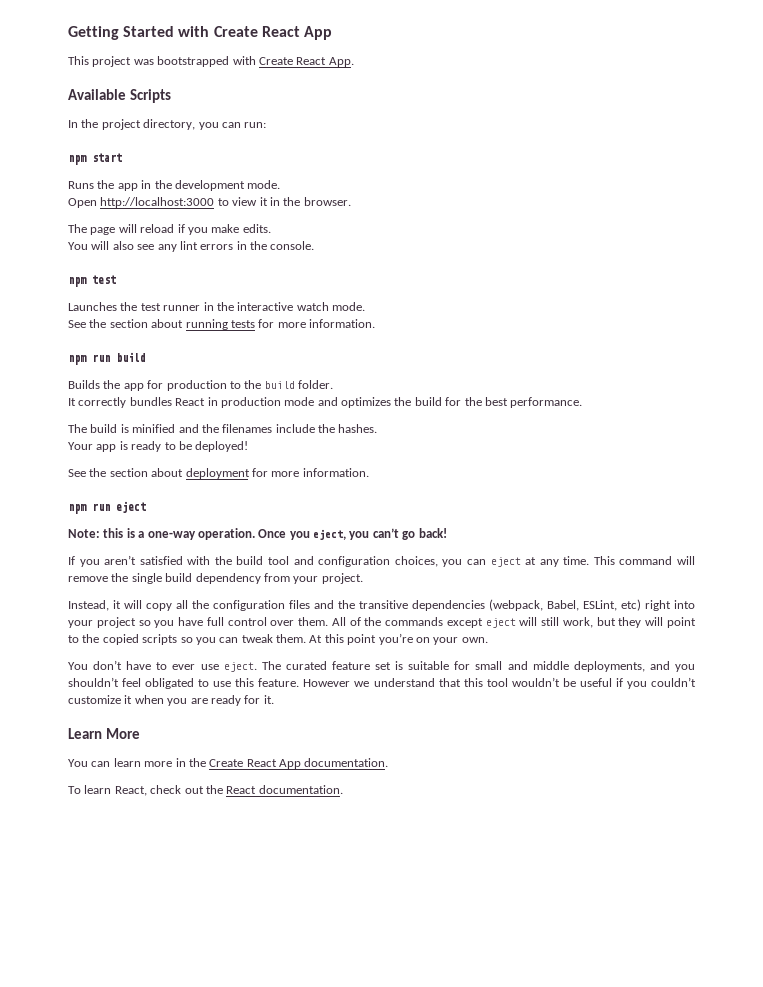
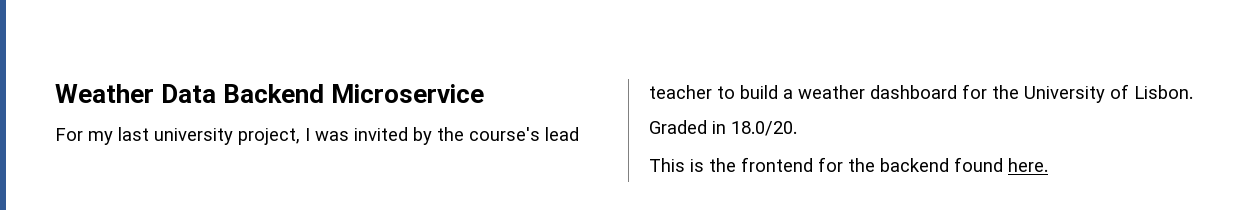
[68,26,332,40] [68,56,354,67] [68,89,171,103] [68,119,267,130] [68,153,122,165] [68,180,281,191] [68,197,351,208] [68,224,271,235] [68,241,315,252] [68,275,116,287] [68,302,365,311] [68,319,375,330] [68,352,146,365] [68,380,333,391] [68,397,583,408] [68,424,378,433] [68,441,249,452] [68,468,369,479] [68,501,146,514] [68,528,447,540] [68,555,695,567] [68,573,363,584] [68,599,695,611] [68,617,697,628] [68,633,488,645] [68,660,695,672] [68,677,696,689] [68,695,274,706] [68,728,140,739] [68,758,389,769] [68,785,343,796] Getting Started with Create React App // This project was bootstrapped with Create React App. // Available Scripts // In the project directory, you can run: // npm start // Runs the app in the development mode. // Open http://localhost:3000 to view it in the browser. // The page will reload if you make edits. // You will also see any lint errors in the console. // npm test // Launches the test runner in the interactive watch mode. // See the section about running tests for more information. // npm run build // Builds the app for production to the build folder. // It correctly bundles React in production mode and optimizes the build for the best performance. // The build is minified and the filenames include the hashes. // Your app is ready to be deployed! // See the section about deployment for more information. // npm run eject // Note: this is a one-way operation. Once you eject, you can’t go back! // If you aren’t satisfied with the build tool and configuration choices, you can eject at any time. This command will remove the single build dependency from your project. // Instead, it will copy all the configuration files and the transitive dependencies (webpack, Babel, ESLint, etc) right into your project so you have full control over them. All of the commands except eject will still work, but they will point to the copied scripts so you can tweak them. At this point you’re on your own. // You don’t have to ever use eject. The curated feature set is suitable for small and middle deployments, and you shouldn’t feel obligated to use this feature. However we understand that this tool wouldn’t be useful if you couldn’t customize it when you are ready for it. // Learn More // You can learn more in the Create React App documentation. // To learn React, check out the React documentation. -> [55,84,485,103] [55,127,579,145] [649,84,1193,103] [649,120,797,136] [649,157,1048,172] Weather Data Backend Microservice // For my last university project, I was invited by the course's lead teacher to build a weather dashboard for the University of Lisbon. // Graded in 18.0/20. // This is the frontend for the backend found here.

